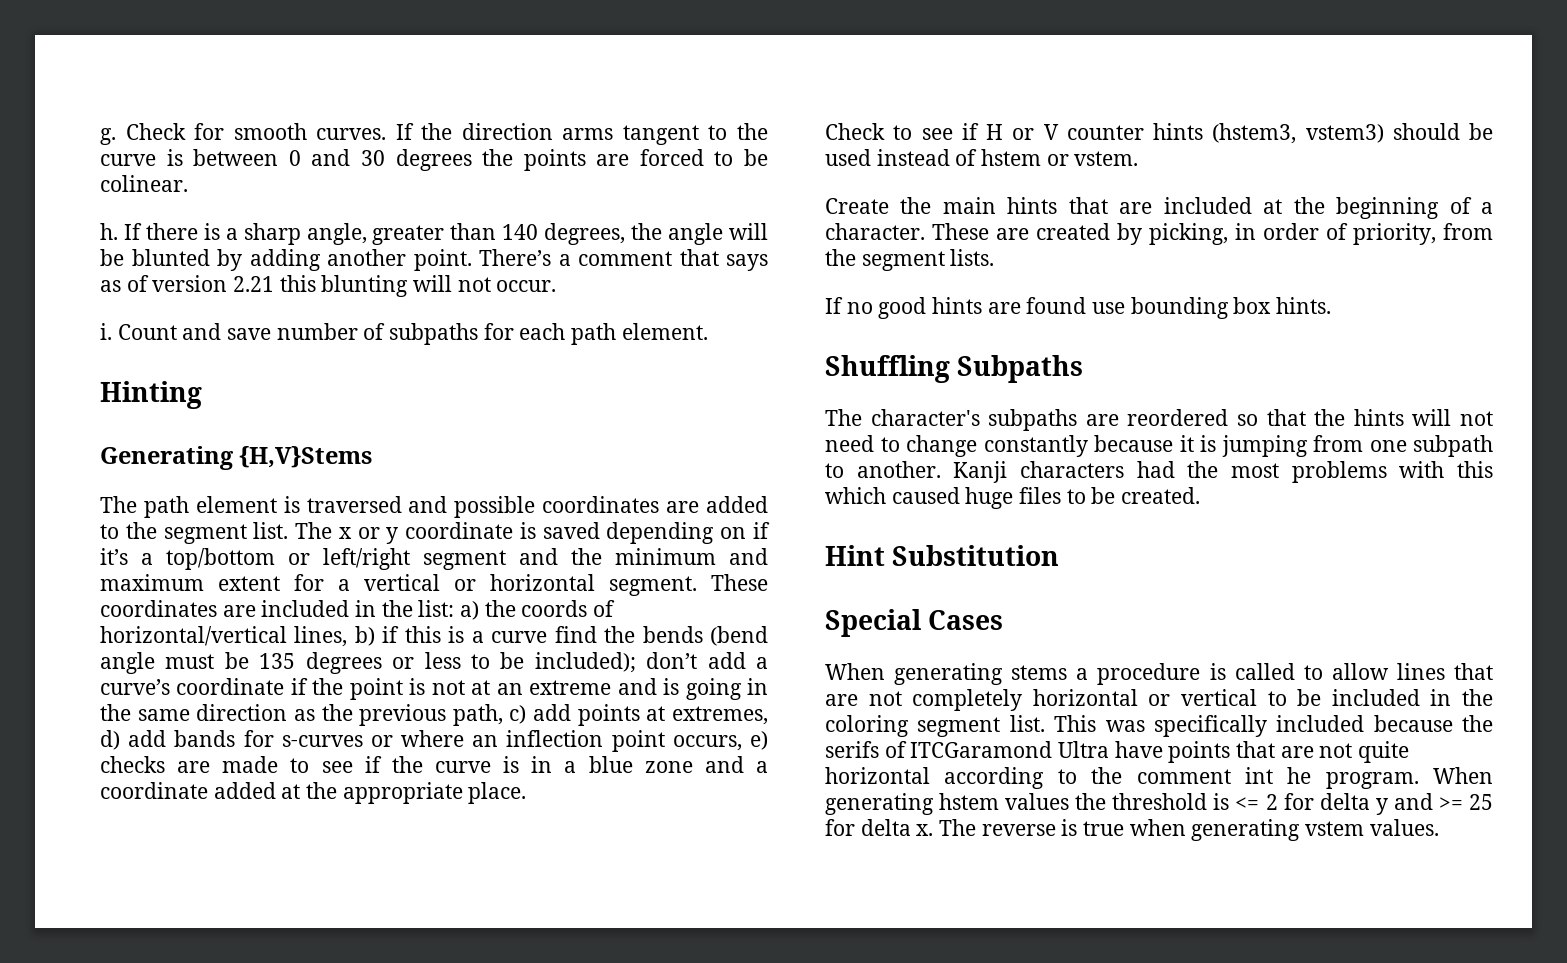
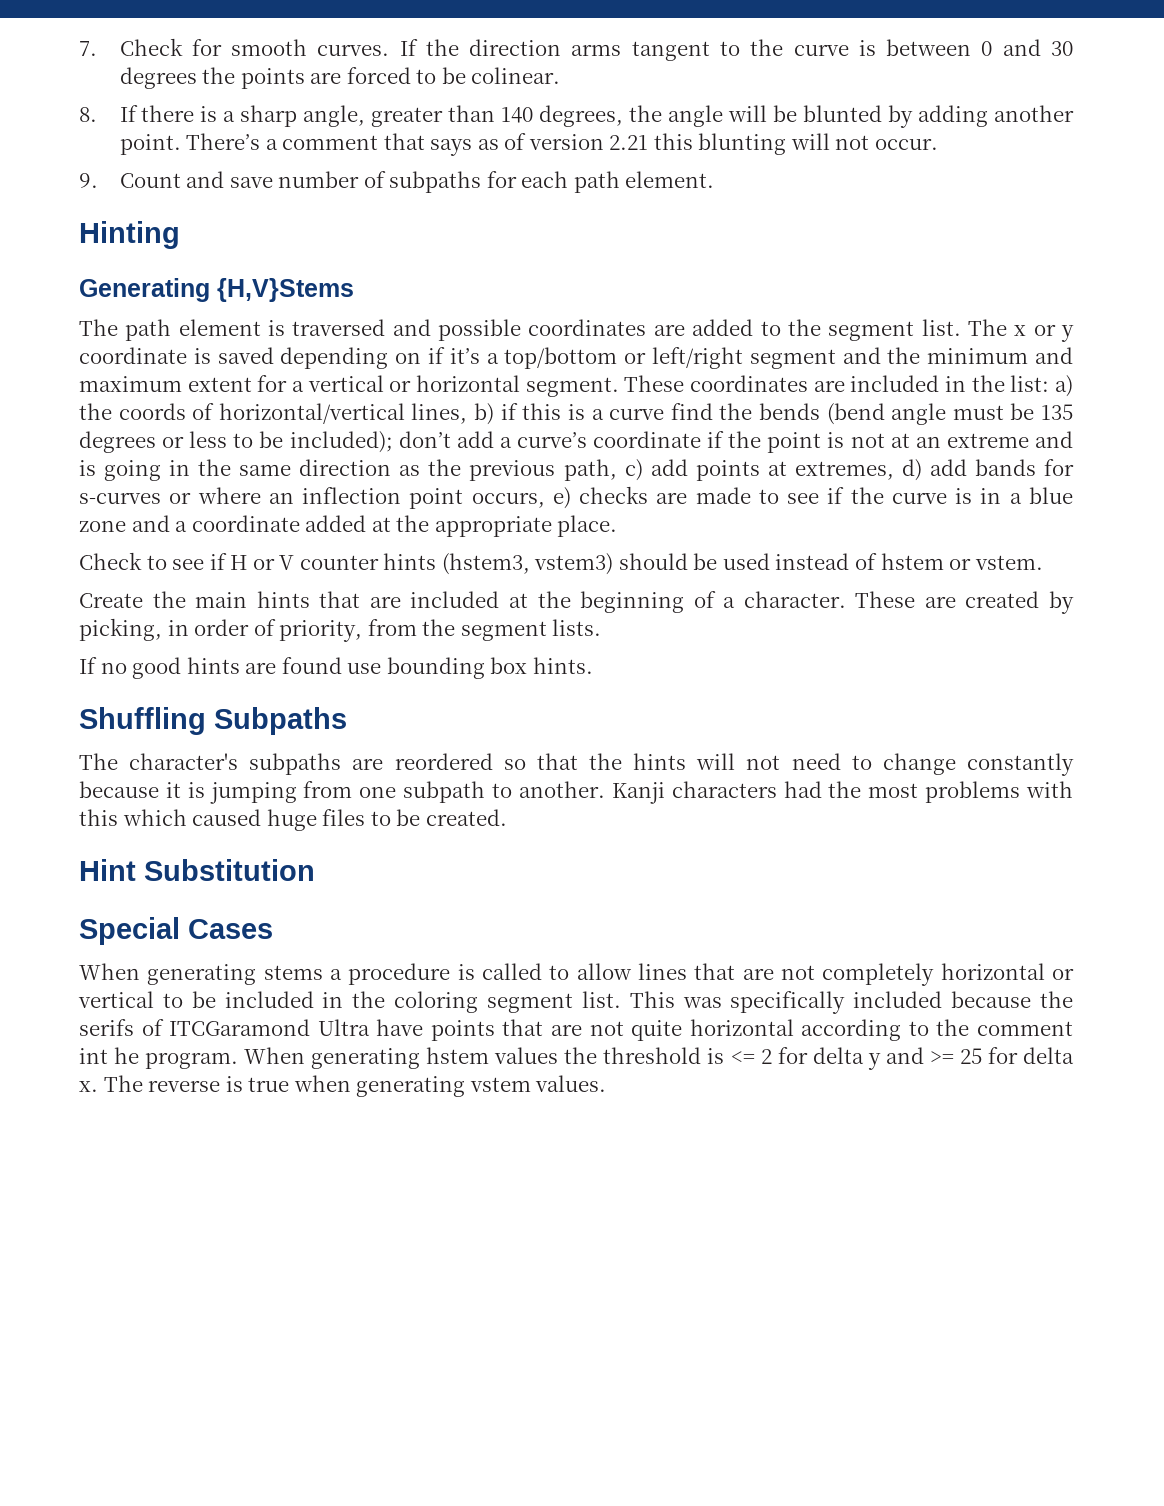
[100,128,116,145] g. -> [79,41,97,56] 7.
[100,223,118,240] h. -> [79,107,97,122] 8.
[100,323,112,340] i. -> [79,173,98,188] 9.

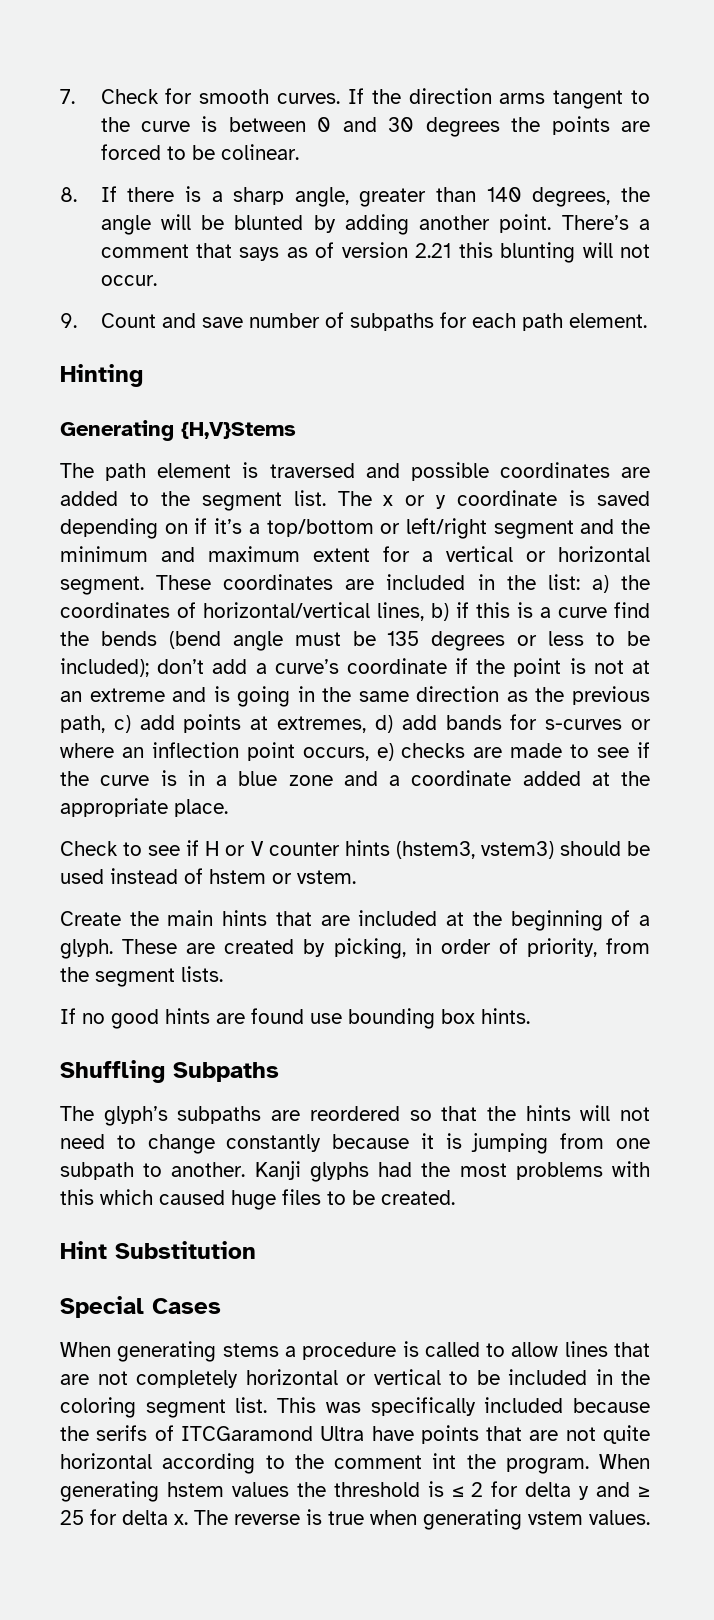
[118,403,186,420] coords -> [60,602,170,618] coordinates
[743,591,846,608] character. -> [60,939,113,959] glyph.
[129,753,239,770] character's -> [103,1106,168,1126] glyph’s
[671,781,777,798] characters -> [309,1162,369,1182] glyphs
[114,1047,140,1064] he -> [466,1454,496,1469] the
[730,1051,755,1064] <= -> [451,1486,464,1497] ≤
[929,1051,954,1064] >= -> [638,1486,650,1497] ≥

